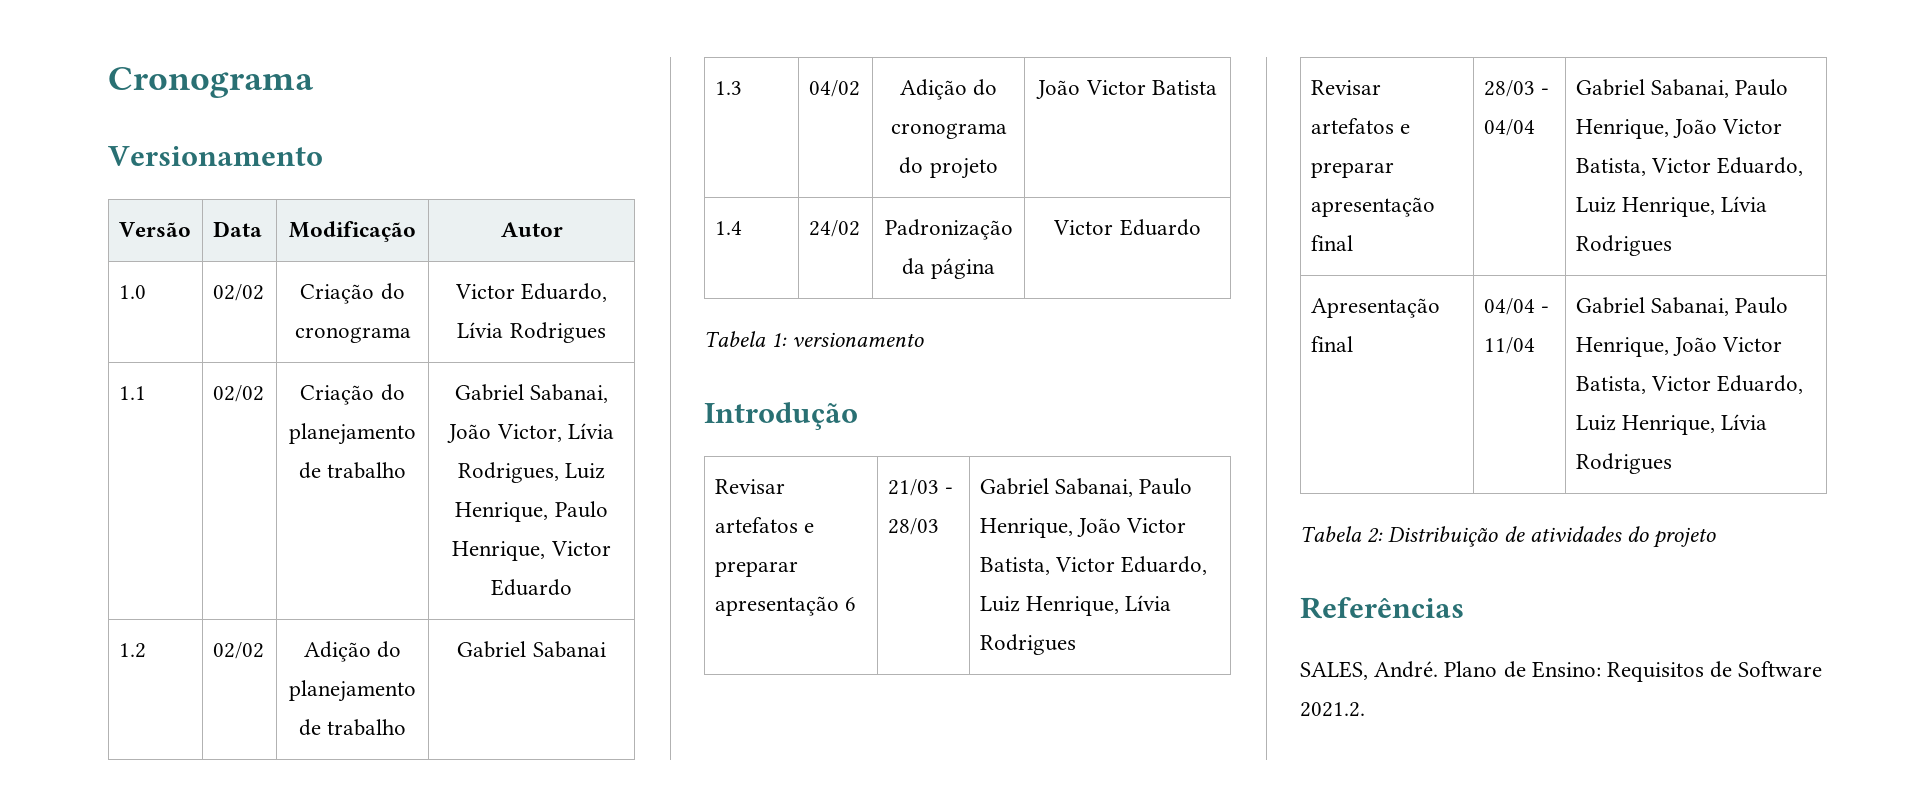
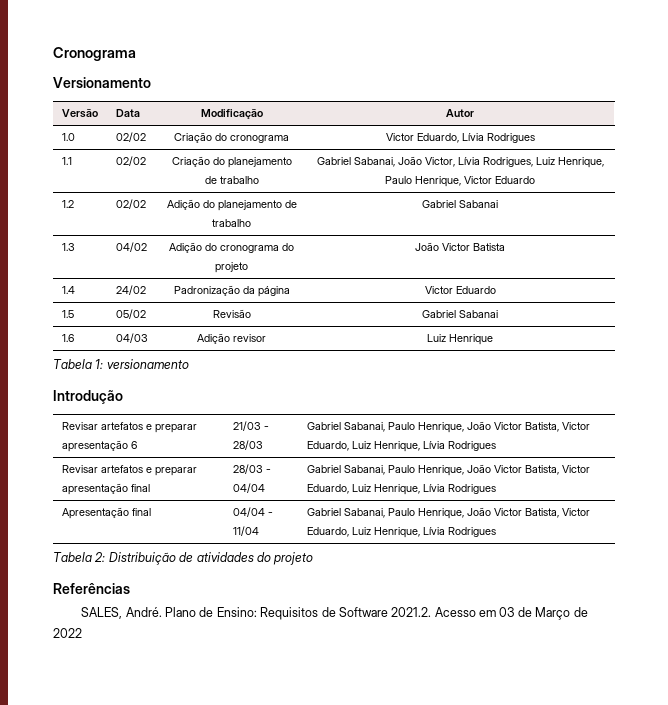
(1201, 227) none -> [61,310,74,318] [115,309,146,319] [212,309,251,318] [421,310,498,318] [61,334,74,342] [115,333,148,343] [197,333,266,344] [426,334,493,345] // 1.5 | 05/02 | Revisão | Gabriel Sabanai // 1.6 | 04/03 | Adição revisor | Luiz Henrique
(1365, 709) none -> [434,607,588,620] [53,628,82,638] Acesso em 03 de Março de 2022

